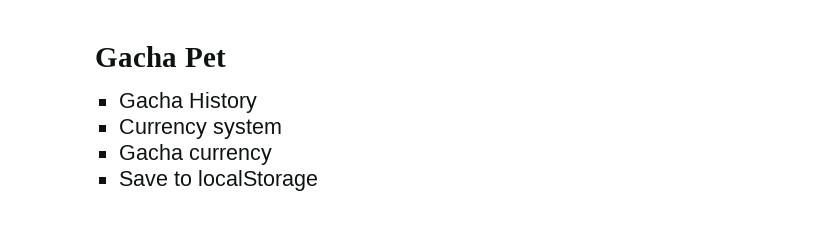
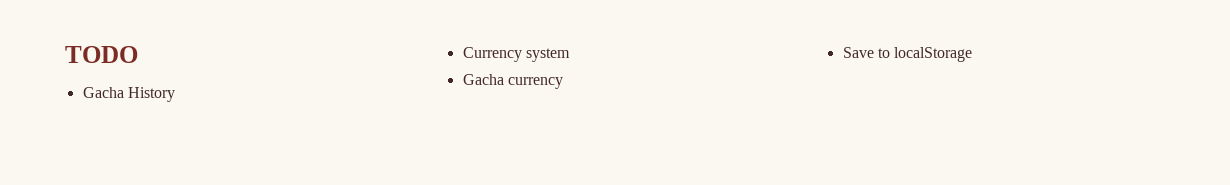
[95,46,226,67] Gacha Pet -> [65,46,138,63] TODO

